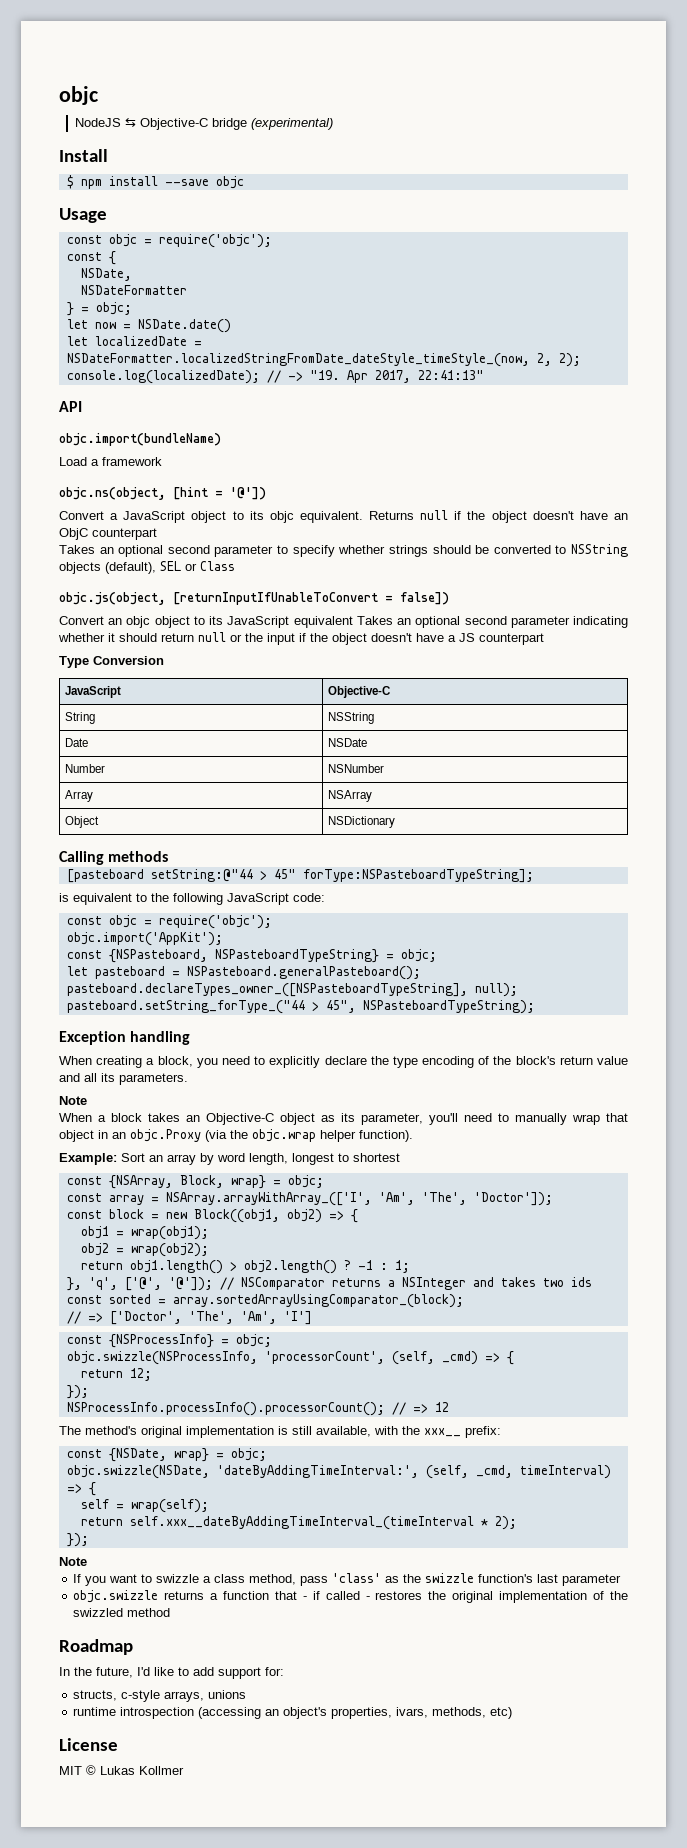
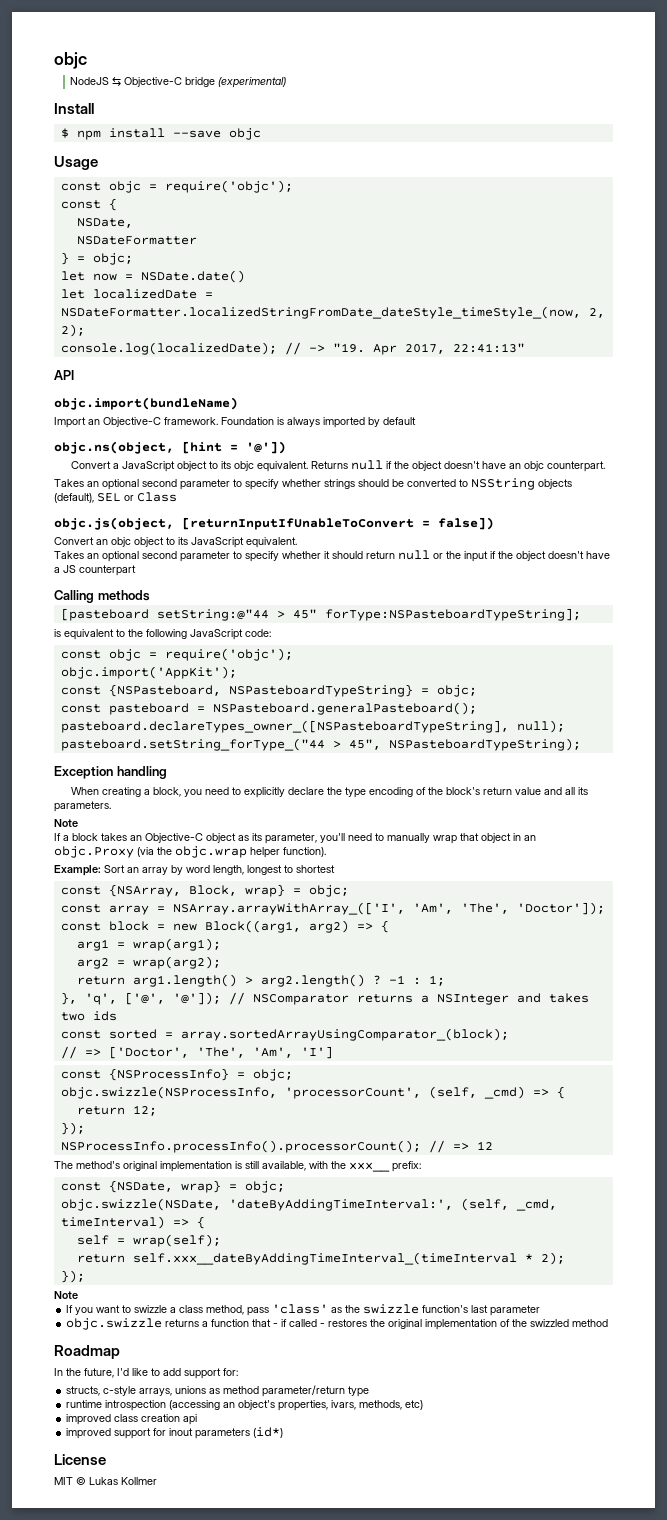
[59,457,162,466] Load a framework -> [54,417,416,428] Import an Objective-C framework. Foundation is always imported by default
[59,528,157,540] ObjC counterpart -> [524,461,606,472] objc counterpart.
[293,616,628,628] equivalent Takes an optional second parameter indicating -> [246,537,297,548] [54,551,279,562] equivalent. // Takes an optional second parameter to specify
[59,656,164,668] [64,686,121,698] [327,686,390,698] [64,712,95,724] [327,712,374,724] [64,738,88,747] [327,738,367,747] [64,764,105,773] [327,764,384,773] [64,790,93,802] [327,790,372,802] [64,816,99,828] [327,816,395,828] // Type Conversion // JavaScript | Objective-C // String | NSString // Date | NSDate // Number | NSNumber // Array | NSArray // Object | NSDictionary -> (136, 570) none
[66,966,88,976] let -> [60,704,101,713] const
[59,1113,92,1122] When -> [54,833,61,841] If
[193,1209,358,1223] [80,1226,209,1240] [80,1243,209,1257] [80,1260,337,1274] Block((obj1, obj2) => { // obj1 = wrap(obj1); // obj2 = wrap(obj2); // return obj1.length() > obj2.length() -> [204,920,389,933] [76,938,221,951] [76,956,221,969] [76,974,365,987] Block((arg1, arg2) => { // arg1 = wrap(arg1); // arg2 = wrap(arg2); // return arg1.length() > arg2.length()
(247, 1694) none -> [209,1385,370,1397] as method parameter/return type
(513, 1713) none -> [66,1414,198,1425] [66,1427,284,1439] // improved class creation api // improved support for inout parameters (id*)

